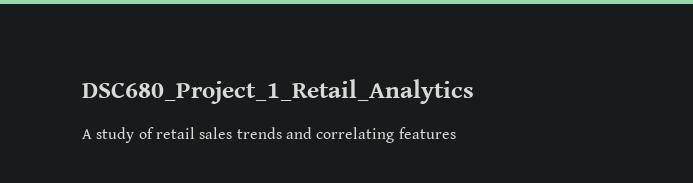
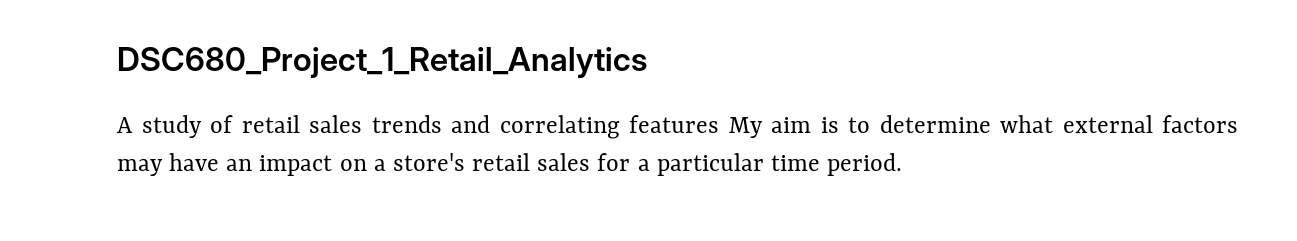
(456, 133) none -> [728,115,1238,138] [117,153,903,176] My aim is to determine what external factors may have an impact on a store's retail sales for a particular time period.

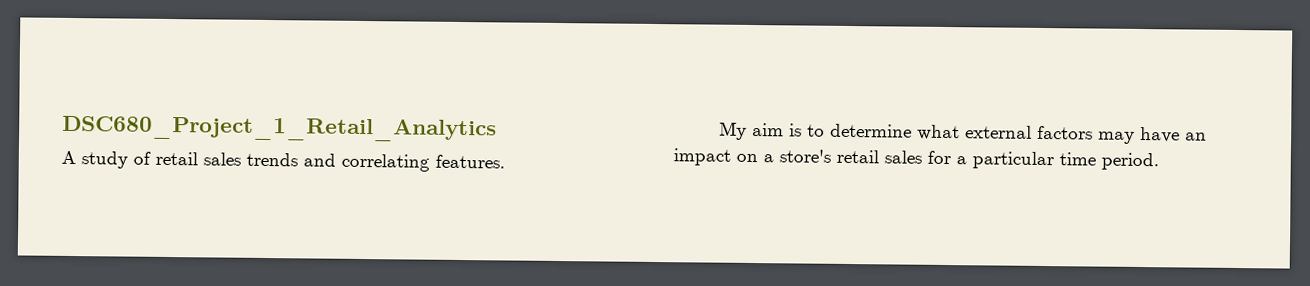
[629,115,719,133] features -> [435,154,505,169] features. //

